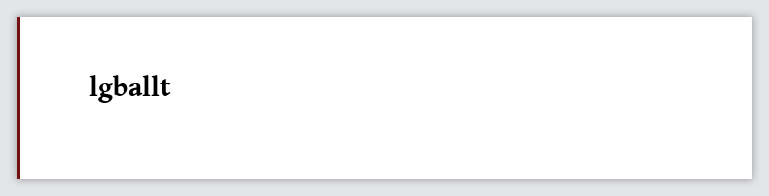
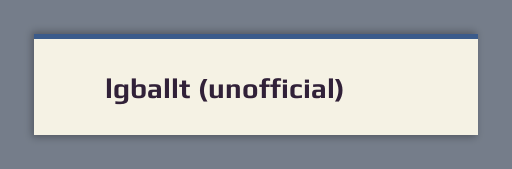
(171, 89) none -> [197,78,345,102] (unofficial)

